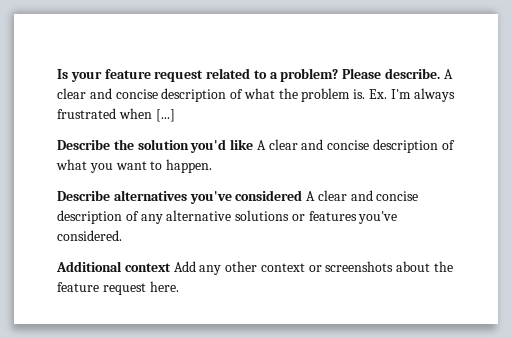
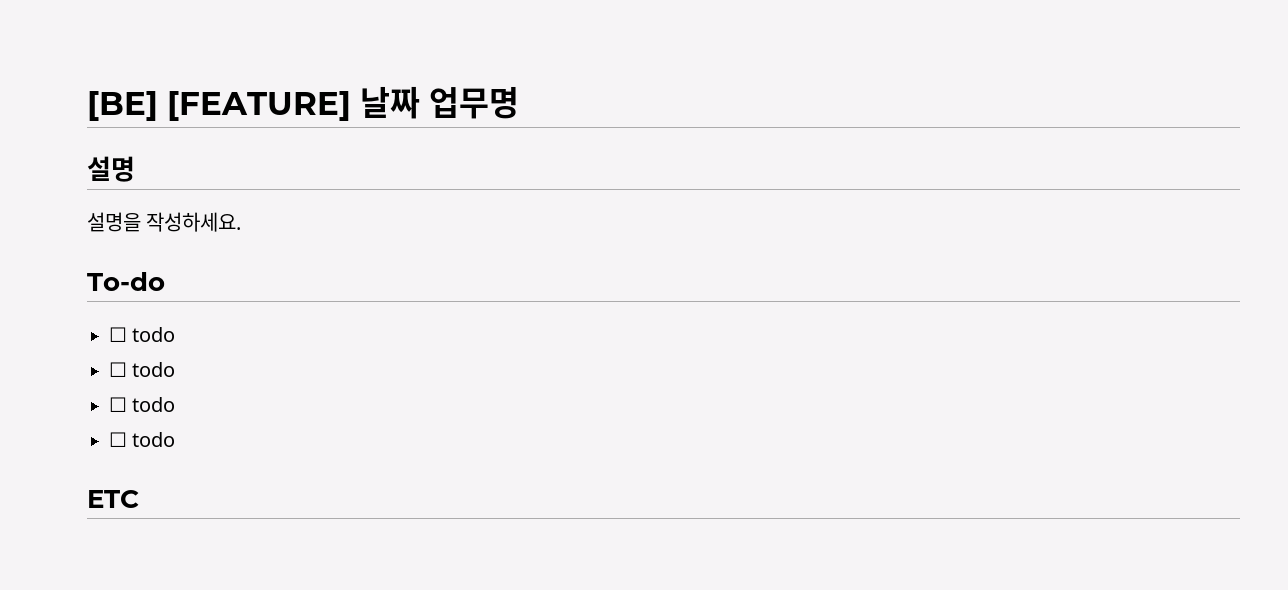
[57,68,453,82] [57,88,455,102] [57,108,175,122] [57,139,455,153] [56,159,213,173] [57,190,419,204] [57,210,398,224] [57,230,122,241] [56,261,454,275] [57,281,179,295] Is your feature request related to a problem? Please describe. A clear and concise description of what the problem is. Ex. I'm always frustrated when [...] // Describe the solution you'd like A clear and concise description of what you want to happen. // Describe alternatives you've considered A clear and concise description of any alternative solutions or features you've considered. // Additional context Add any other context or screenshots about the feature request here. -> [87,86,519,121] [87,156,135,182] [87,212,242,232] [87,272,165,291] [109,327,176,342] [109,362,176,377] [109,397,176,412] [109,432,176,447] [87,490,139,508] [BE] [FEATURE] 날짜 업무명 // 설명 // 설명을 작성하세요. // To-do // ☐ todo // ☐ todo // ☐ todo // ☐ todo // ETC

